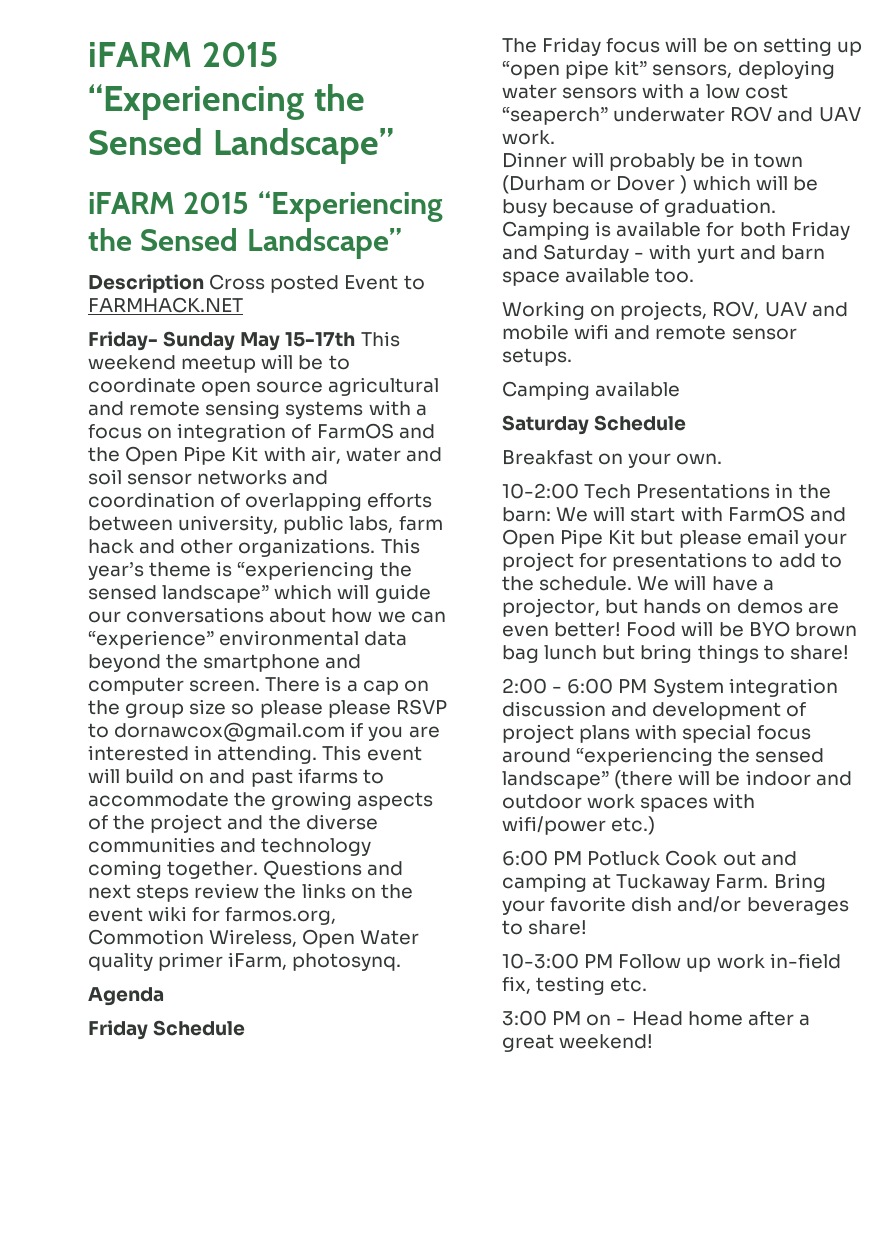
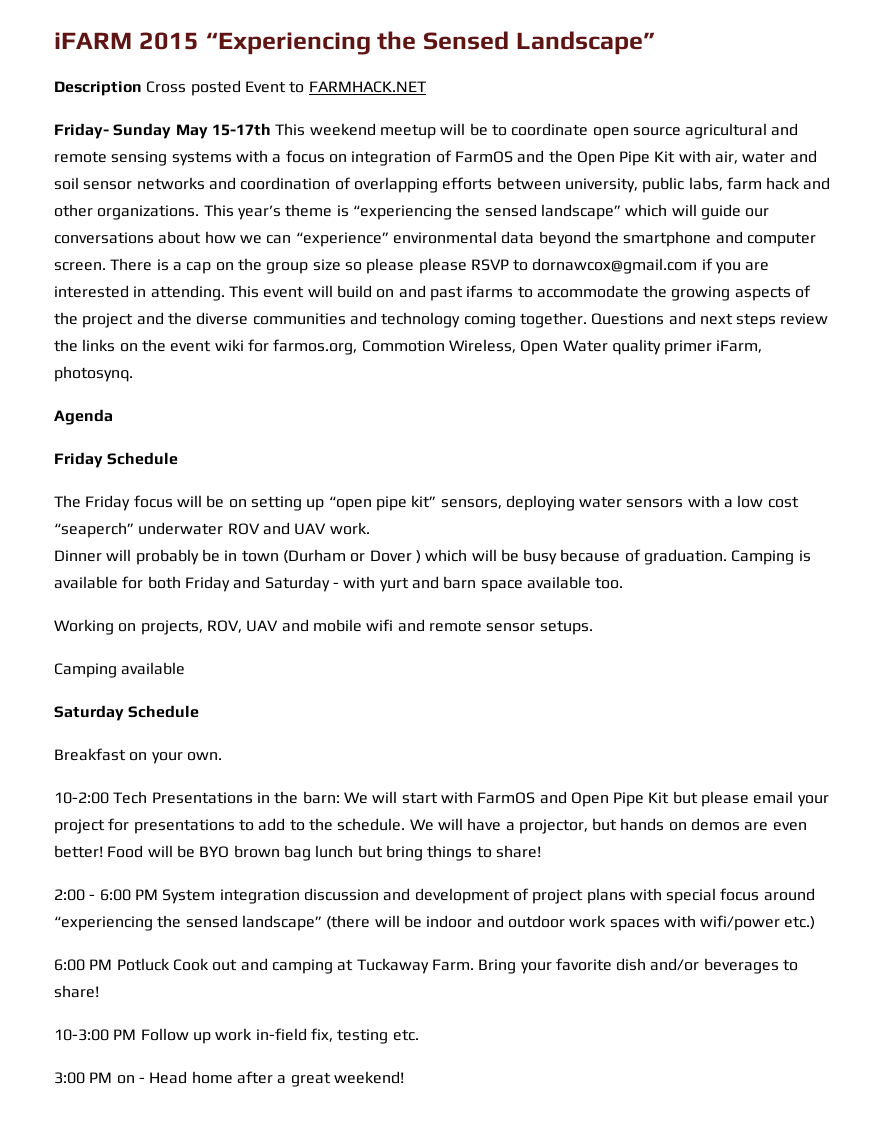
[88,42,278,67] [88,84,365,120] [88,128,393,164] [88,191,443,222] [88,228,401,259] iFARM 2015 “Experiencing the Sensed Landscape” // iFARM 2015 “Experiencing the Sensed Landscape” -> [54,31,655,55] iFARM 2015 “Experiencing the Sensed Landscape”

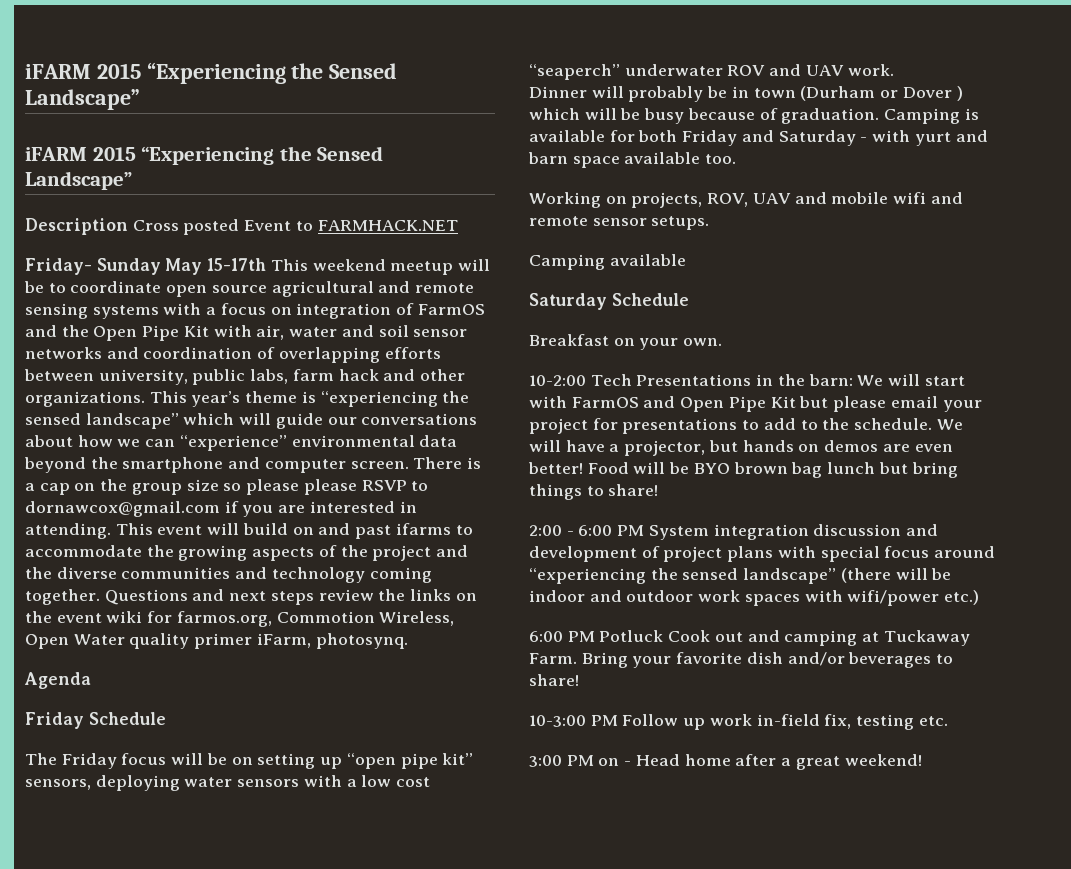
[54,31,655,55] iFARM 2015 “Experiencing the Sensed Landscape” -> [25,62,398,84] [25,89,140,110] [25,146,384,165] [25,171,132,190] iFARM 2015 “Experiencing the Sensed Landscape” // iFARM 2015 “Experiencing the Sensed Landscape”

